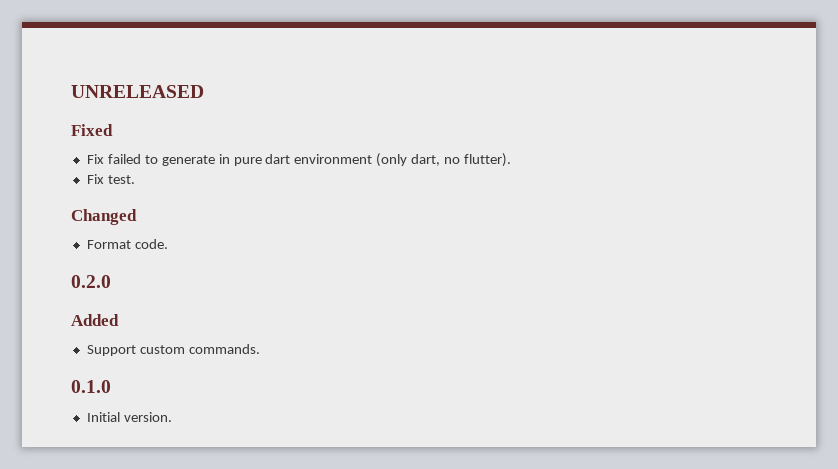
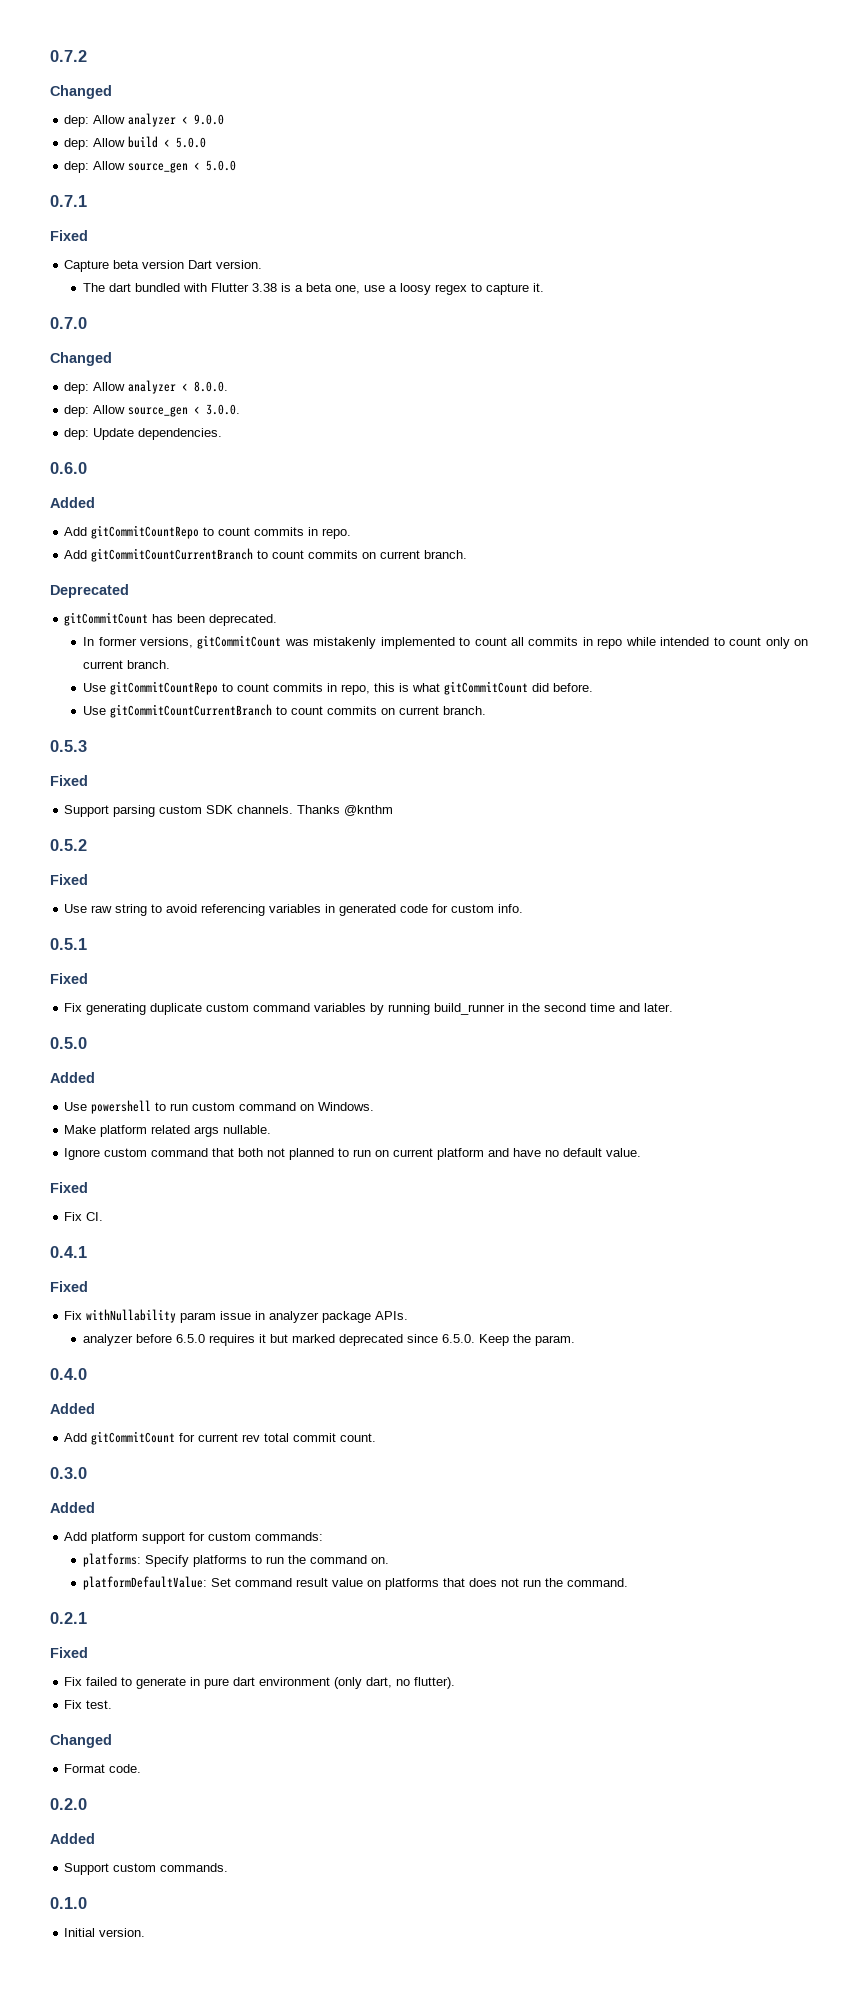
[71,85,204,98] UNRELEASED -> [50,50,87,62] [50,85,112,99] [64,113,225,127] [64,136,207,150] [64,160,237,173] [50,195,87,207] [50,230,88,241] [64,260,263,272] [83,283,545,295] [50,317,87,329] [50,352,112,366] [64,380,229,394] [64,404,241,417] [64,428,223,440] [50,462,87,474] [50,497,95,508] [64,525,352,539] [64,548,468,562] [50,584,129,598] [64,612,278,626] [83,635,809,649] [83,660,171,669] [83,681,594,695] [83,704,487,718] [50,740,87,752] [50,775,88,786] [64,805,394,817] [50,839,87,851] [50,874,88,885] [64,904,524,916] [50,938,87,950] [50,973,88,984] [64,1003,674,1015] [50,1037,87,1049] [50,1072,95,1083] [64,1100,375,1114] [64,1125,272,1137] [64,1148,642,1160] [50,1182,88,1193] [64,1212,104,1221] [50,1246,87,1258] [50,1281,88,1292] [64,1309,409,1323] [83,1334,576,1346] [50,1368,87,1380] [50,1403,95,1414] [64,1431,377,1445] [50,1467,87,1479] [50,1502,95,1513] [64,1532,324,1544] [83,1553,390,1567] [83,1576,629,1590] [50,1612,87,1624] 0.7.2 // Changed // dep: Allow analyzer < 9.0.0 // dep: Allow build < 5.0.0 // dep: Allow source_gen < 5.0.0 // 0.7.1 // Fixed // Capture beta version Dart version. // The dart bundled with Flutter 3.38 is a beta one, use a loosy regex to capture it. // 0.7.0 // Changed // dep: Allow analyzer < 8.0.0. // dep: Allow source_gen < 3.0.0. // dep: Update dependencies. // 0.6.0 // Added // Add gitCommitCountRepo to count commits in repo. // Add gitCommitCountCurrentBranch to count commits on current branch. // Deprecated // gitCommitCount has been deprecated. // In former versions, gitCommitCount was mistakenly implemented to count all commits in repo while intended to count only on current branch. // Use gitCommitCountRepo to count commits in repo, this is what gitCommitCount did before. // Use gitCommitCountCurrentBranch to count commits on current branch. // 0.5.3 // Fixed // Support parsing custom SDK channels. Thanks @knthm // 0.5.2 // Fixed // Use raw string to avoid referencing variables in generated code for custom info. // 0.5.1 // Fixed // Fix generating duplicate custom command variables by running build_runner in the second time and later. // 0.5.0 // Added // Use powershell to run custom command on Windows. // Make platform related args nullable. // Ignore custom command that both not planned to run on current platform and have no default value. // Fixed // Fix CI. // 0.4.1 // Fixed // Fix withNullability param issue in analyzer package APIs. // analyzer before 6.5.0 requires it but marked deprecated since 6.5.0. Keep the param. // 0.4.0 // Added // Add gitCommitCount for current rev total commit count. // 0.3.0 // Added // Add platform support for custom commands: // platforms: Specify platforms to run the command on. // platformDefaultValue: Set command result value on platforms that does not run the command. // 0.2.1

